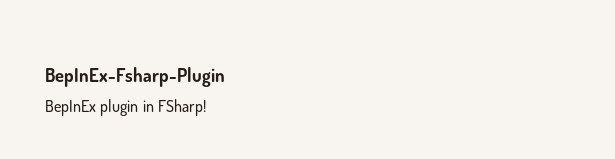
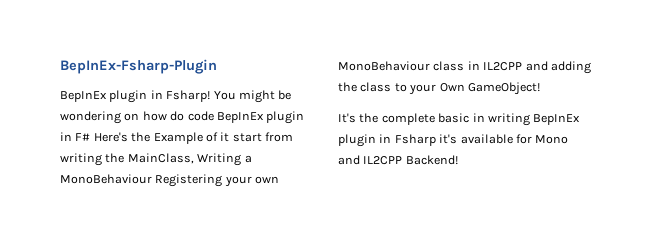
[157,99,206,116] FSharp! -> [166,90,292,103] [60,111,305,124] [60,132,293,144] [60,153,252,166] [60,174,280,187] [338,61,591,74] [338,82,540,95] [338,113,581,126] [338,134,569,147] [338,155,458,165] Fsharp! You might be wondering on how do code BepInEx plugin in F# Here's the Example of it start from writing the MainClass, Writing a MonoBehaviour Registering your own MonoBehaviour class in IL2CPP and adding the class to your Own GameObject! // It's the complete basic in writing BepInEx plugin in Fsharp it's available for Mono and IL2CPP Backend!

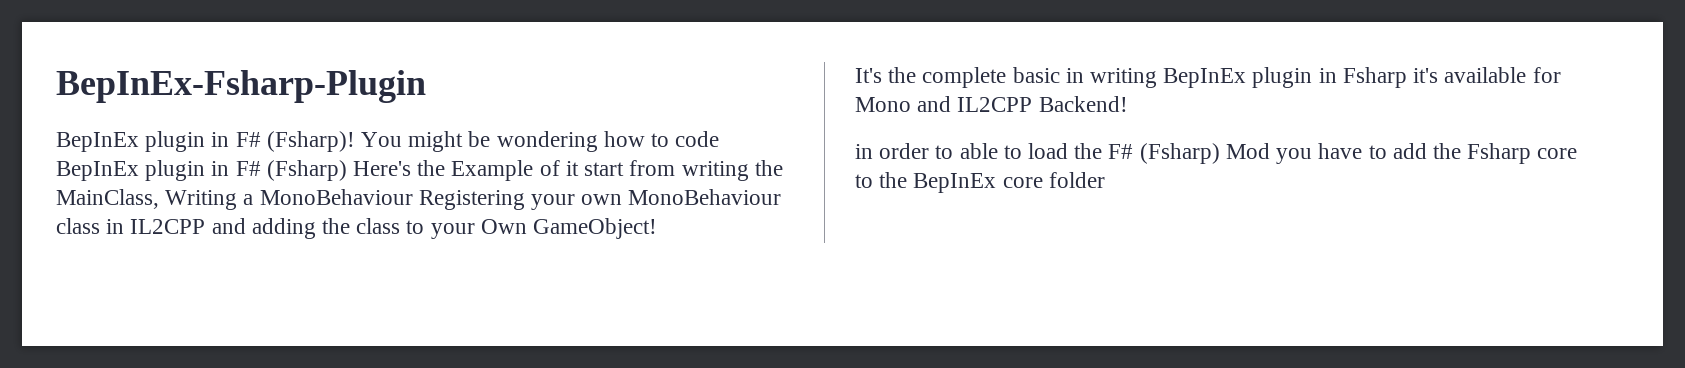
[166,90,211,102] Fsharp! -> [235,131,355,152] F# (Fsharp)!
[124,111,185,121] on how do -> [603,131,670,147] how to
(91, 137) none -> [266,160,347,181] (Fsharp)
(458, 160) none -> [855,143,1578,164] [855,172,1105,193] // in order to able to load the F# (Fsharp) Mod you have to add the Fsharp core to the BepInEx core folder

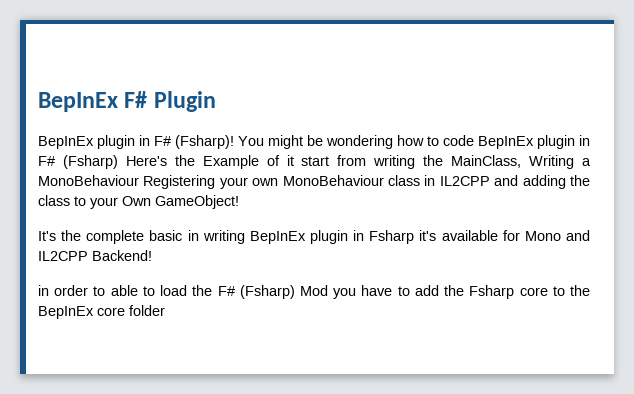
[56,70,426,103] BepInEx-Fsharp-Plugin -> [38,91,216,112] BepInEx F# Plugin

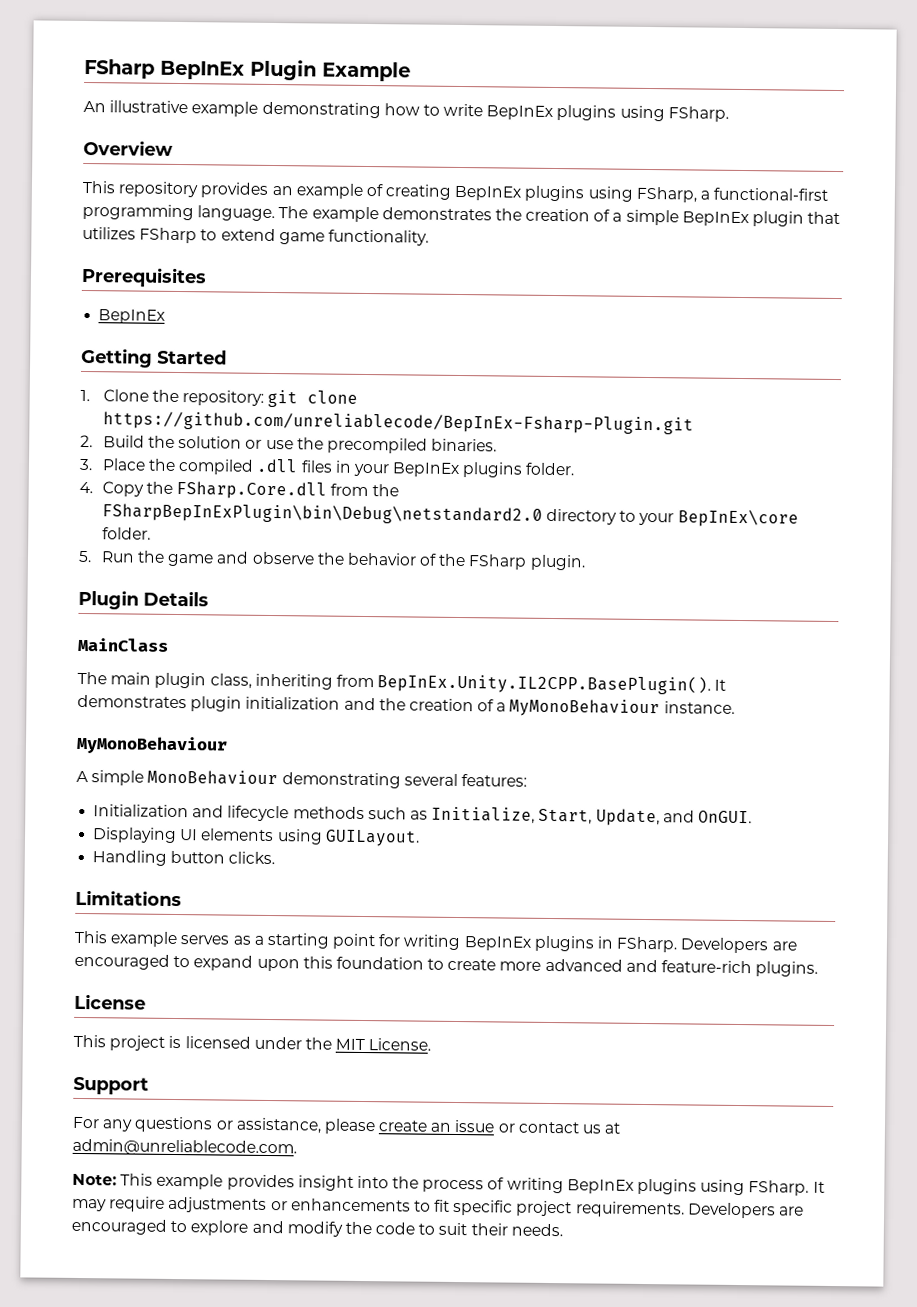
[38,91,216,112] [38,135,590,149] [38,155,591,169] [38,175,590,189] [38,195,239,209] [38,230,591,244] [38,250,152,261] [38,285,590,299] [38,305,165,319] BepInEx F# Plugin // BepInEx plugin in F# (Fsharp)! You might be wondering how to code BepInEx plugin in F# (Fsharp) Here's the Example of it start from writing the MainClass, Writing a MonoBehaviour Registering your own MonoBehaviour class in IL2CPP and adding the class to your Own GameObject! // It's the complete basic in writing BepInEx plugin in Fsharp it's available for Mono and IL2CPP Backend! // in order to able to load the F# (Fsharp) Mod you have to add the Fsharp core to the BepInEx core folder -> [84,58,411,82] [83,100,729,122] [83,139,173,156] [82,180,829,203] [82,203,841,227] [82,226,429,246] [81,266,207,288] [98,309,166,324] [81,347,227,368] [80,389,359,408] [102,411,694,435] [80,434,498,454] [79,458,576,478] [79,480,399,500] [101,503,799,528] [101,527,151,540] [78,550,586,571] [78,589,209,610] [78,637,169,652] [77,671,727,695] [77,694,735,718] [76,735,228,755] [76,769,527,789] [93,804,752,827] [92,827,420,847] [92,850,276,866] [75,889,182,907] [74,930,797,954] [74,953,819,977] [74,993,146,1010] [73,1034,432,1051] [73,1076,149,1095] [72,1116,622,1135] [72,1138,297,1157] [72,1173,825,1196] [72,1196,805,1219] [71,1218,563,1237] FSharp BepInEx Plugin Example // An illustrative example demonstrating how to write BepInEx plugins using FSharp. // Overview // This repository provides an example of creating BepInEx plugins using FSharp, a functional-first programming language. The example demonstrates the creation of a simple BepInEx plugin that utilizes FSharp to extend game functionality. // Prerequisites // BepInEx // Getting Started // 1. Clone the repository: git clone https://github.com/unreliablecode/BepInEx-Fsharp-Plugin.git // 2. Build the solution or use the precompiled binaries. // 3. Place the compiled .dll files in your BepInEx plugins folder. // 4. Copy the FSharp.Core.dll from the FSharpBepInExPlugin\bin\Debug\netstandard2.0 directory to your BepInEx\core folder. // 5. Run the game and observe the behavior of the FSharp plugin. // Plugin Details // MainClass // The main plugin class, inheriting from BepInEx.Unity.IL2CPP.BasePlugin(). It demonstrates plugin initialization and the creation of a MyMonoBehaviour instance. // MyMonoBehaviour // A simple MonoBehaviour demonstrating several features: // Initialization and lifecycle methods such as Initialize, Start, Update, and OnGUI. // Displaying UI elements using GUILayout. // Handling button clicks. // Limitations // This example serves as a starting point for writing BepInEx plugins in FSharp. Developers are encouraged to expand upon this foundation to create more advanced and feature-rich plugins. // License // This project is licensed under the MIT License. // Support // For any questions or assistance, please create an issue or contact us at admin@unreliablecode.com. // Note: This example provides insight into the process of writing BepInEx plugins using FSharp. It may require adjustments or enhancements to fit specific project requirements. Developers are encouraged to explore and modify the code to suit their needs.

